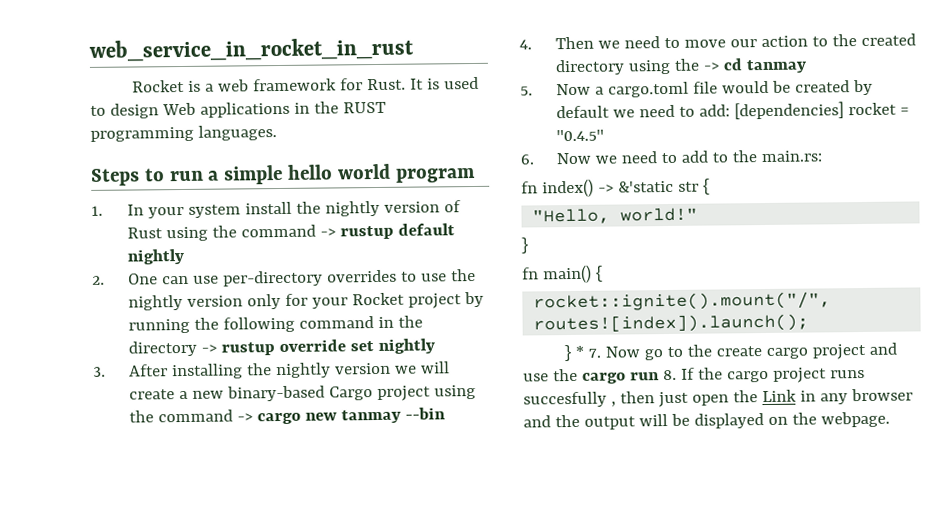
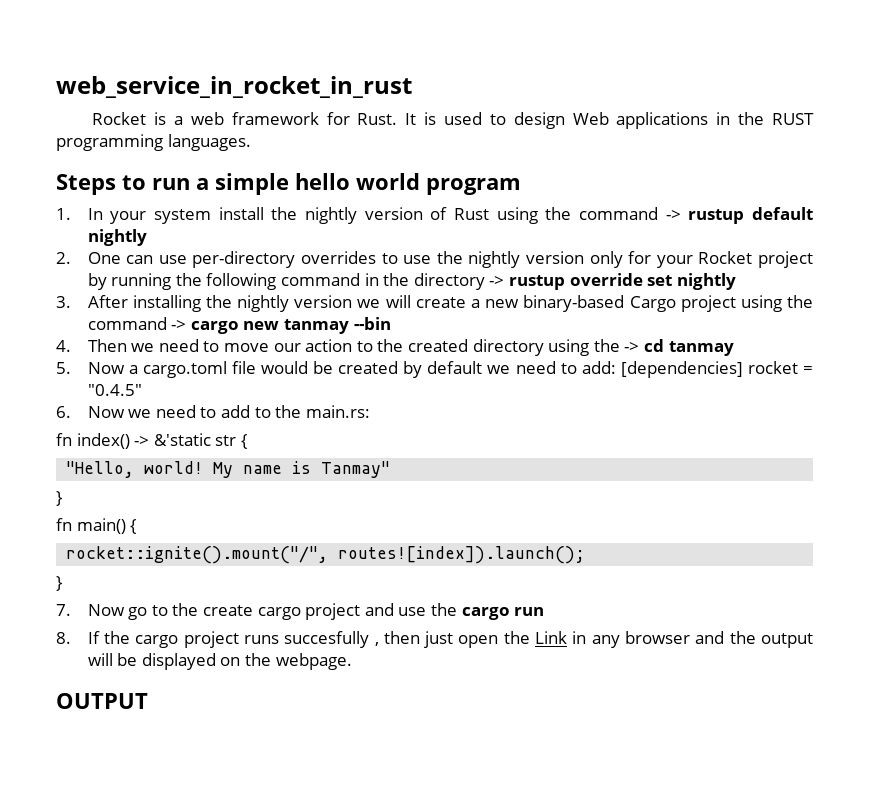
[620,207,699,222] world!" -> [144,461,391,478] world! My name is Tanmay"
[575,345,585,358] * -> (62, 583) //
(660, 376) none -> (545, 611) //
(890, 419) none -> [56,693,148,709] // OUTPUT

